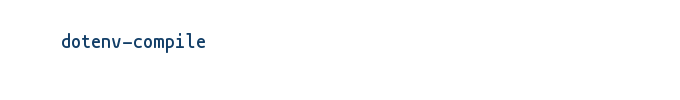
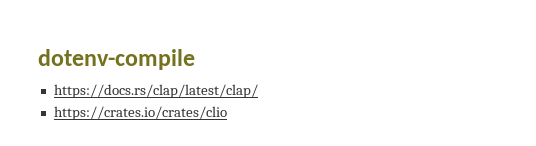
(206, 43) none -> [53,84,258,98] [53,106,227,120] // https://docs.rs/clap/latest/clap/ // https://crates.io/crates/clio

